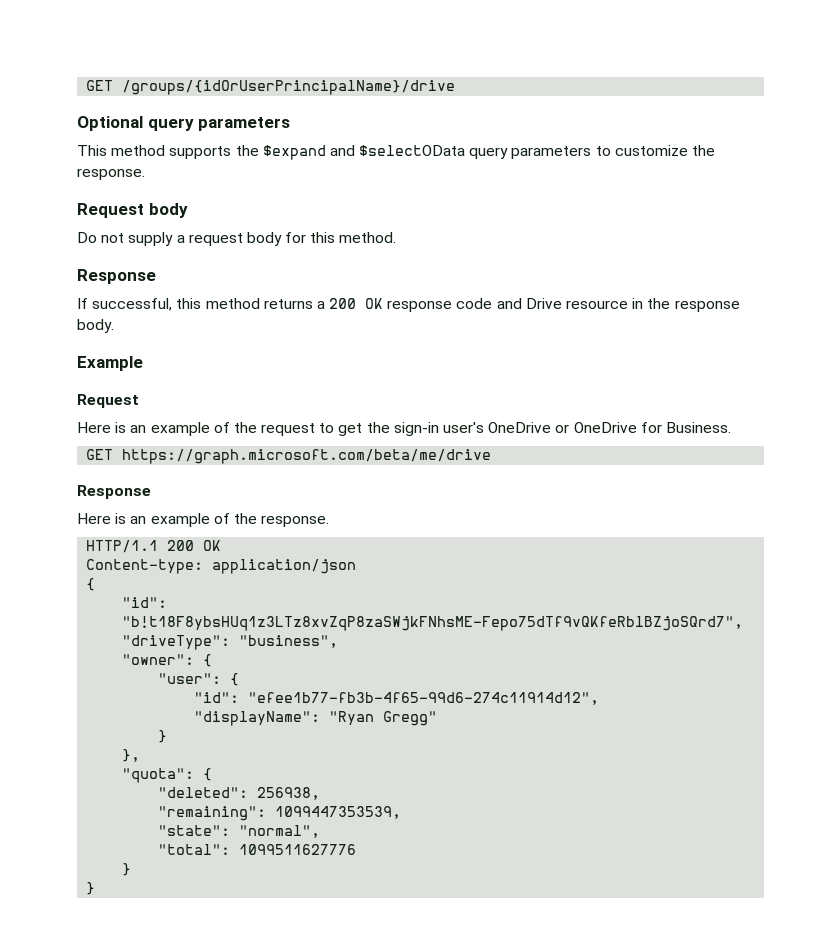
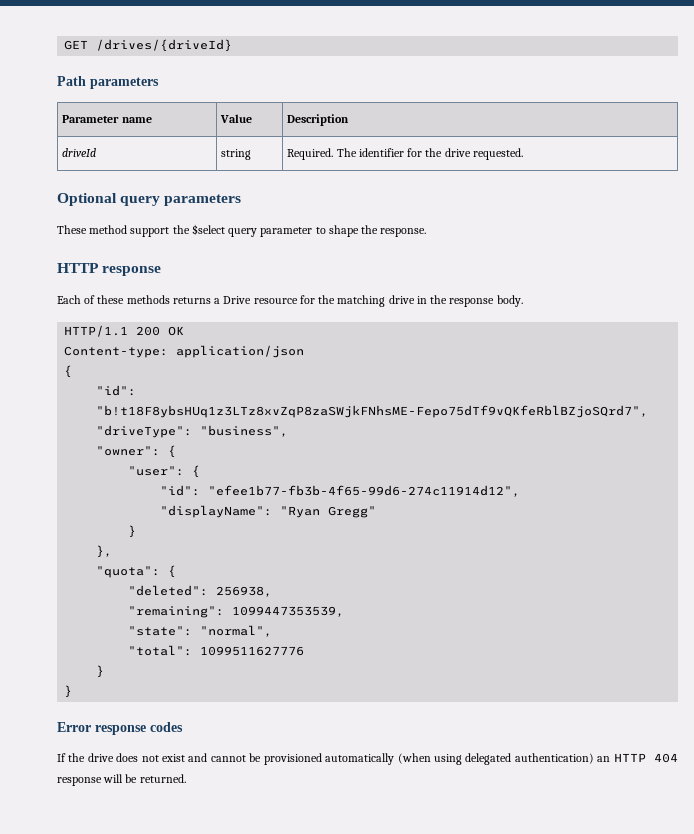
[86,80,456,95] [77,116,291,131] [77,145,716,160] [77,168,145,180] [77,203,188,218] [77,232,397,246] [77,269,156,284] [77,298,740,312] [77,319,114,333] [77,356,143,371] [77,394,139,408] [77,422,731,436] [86,449,492,464] [77,485,151,499] [77,513,330,527] GET /groups/{idOrUserPrincipalName}/drive // Optional query parameters // This method supports the $expand and $selectOData query parameters to customize the response. // Request body // Do not supply a request body for this method. // Response // If successful, this method returns a 200 OK response code and Drive resource in the response body. // Example // Request // Here is an example of the request to get the sign-in user's OneDrive or OneDrive for Business. // GET https://graph.microsoft.com/beta/me/drive // Response // Here is an example of the response. -> [64,39,233,52] [57,76,159,89] [62,115,152,123] [220,114,253,123] [287,114,350,126] [62,148,97,157] [221,149,252,160] [287,148,523,160] [57,193,242,206] [57,224,427,237] [57,263,162,276] [57,295,523,307] GET /drives/{driveId} // Path parameters // Parameter name | Value | Description // driveId | string | Required. The identifier for the drive requested. // Optional query parameters // These method support the $select query parameter to shape the response. // HTTP response // Each of these methods returns a Drive resource for the matching drive in the response body.
(96, 888) none -> [57,722,183,735] [57,753,678,765] [57,774,186,786] // Error response codes // If the drive does not exist and cannot be provisioned automatically (when using delegated authentication) an HTTP 404 response will be returned.

